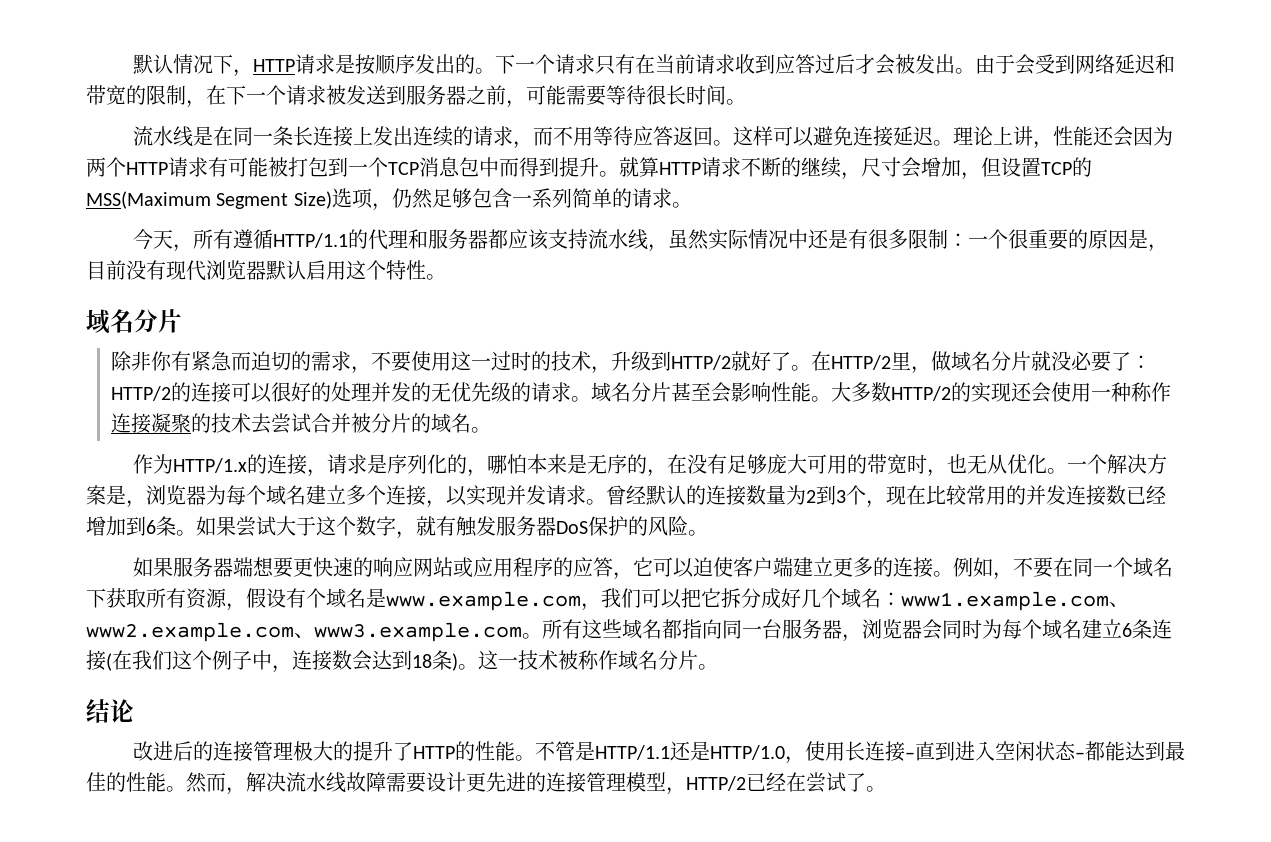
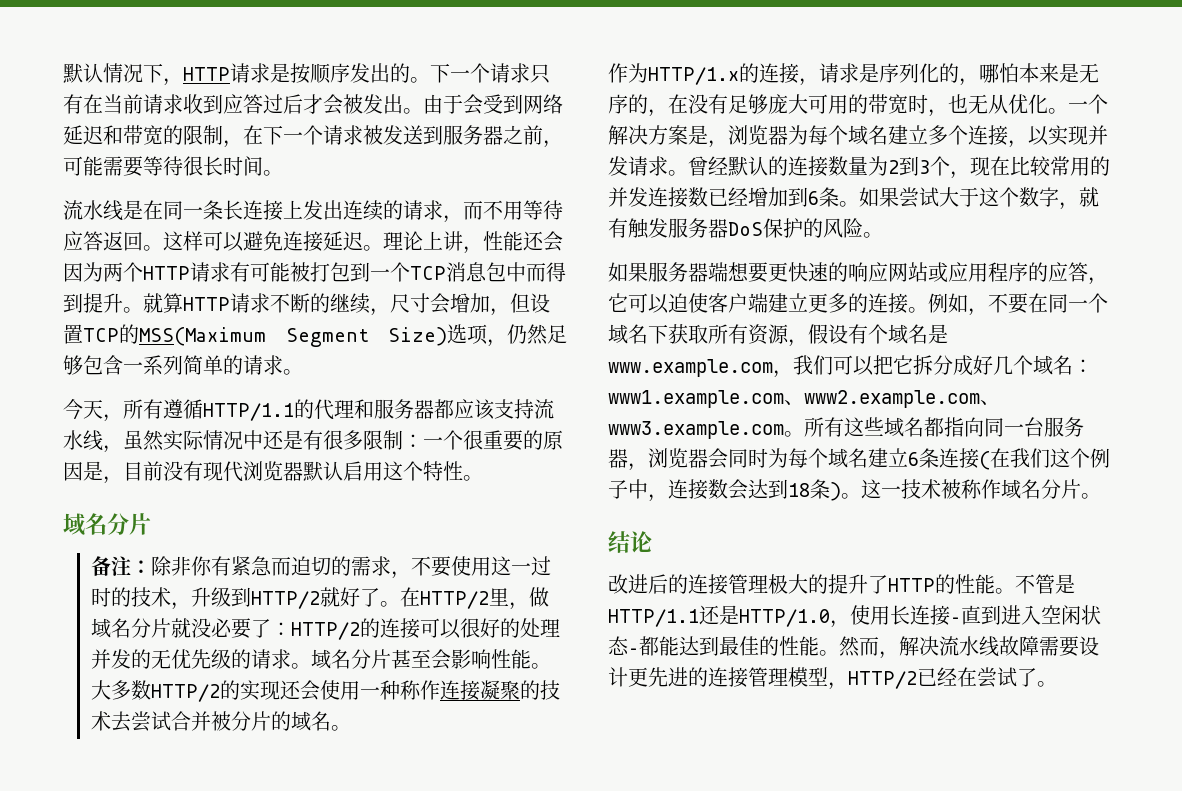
(182, 321) none -> [90,556,151,576] 备注：

